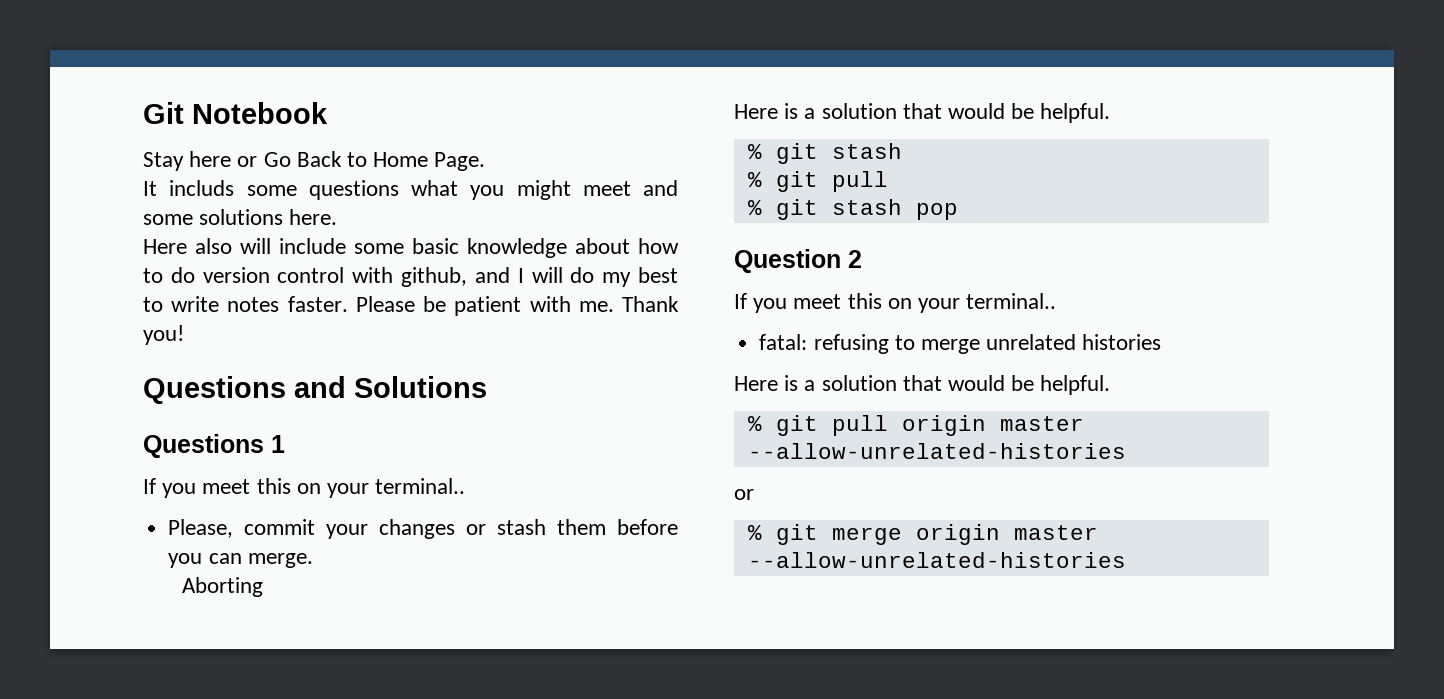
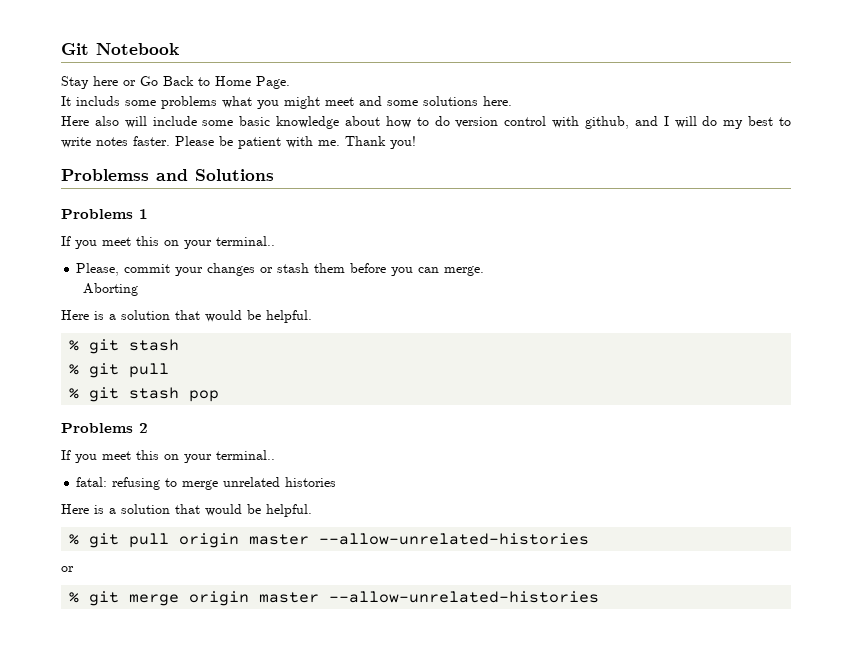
[308,180,399,200] questions -> [161,96,217,109] problems
[143,376,286,404] Questions -> [61,169,149,181] Problemss
[143,434,264,458] Questions -> [61,209,133,219] Problems
[734,249,841,273] Question -> [61,423,133,433] Problems

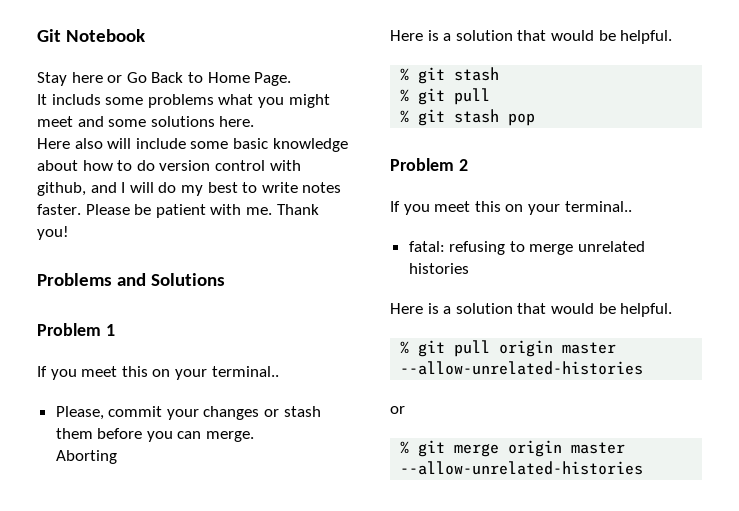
[61,169,149,181] Problemss -> [37,273,112,286] Problems
[61,209,133,219] Problems -> [37,323,101,336] Problem
[61,423,133,433] Problems -> [390,158,454,171] Problem

